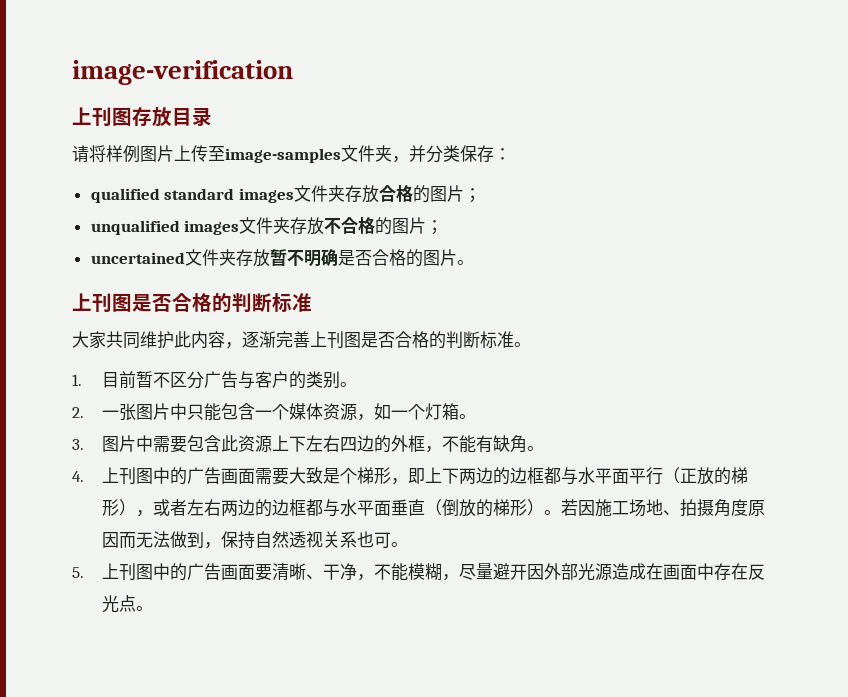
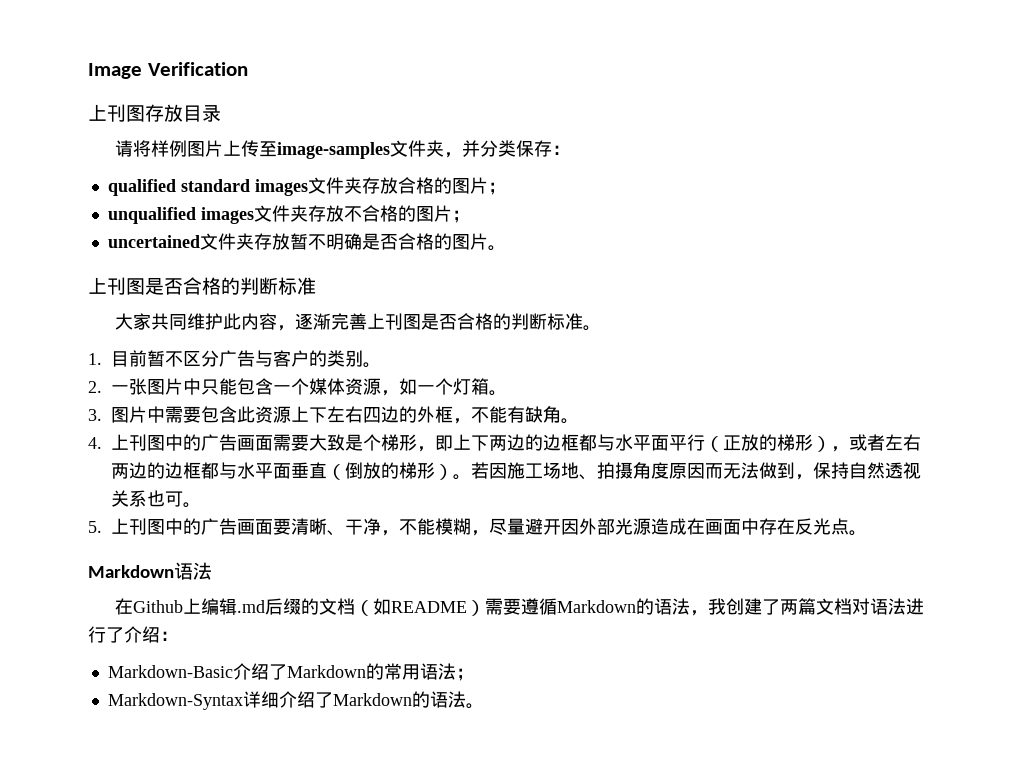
[72,60,293,85] image-verification -> [88,62,248,79] Image Verification
(154, 608) none -> [88,562,212,580] [114,598,924,616] [88,626,178,643] [107,663,474,681] [107,691,484,710] // Markdown语法 // 在Github上编辑.md后缀的文档（如README）需要遵循Markdown的语法，我创建了两篇文档对语法进行了介绍： // Markdown-Basic介绍了Markdown的常用语法； // Markdown-Syntax详细介绍了Markdown的语法。

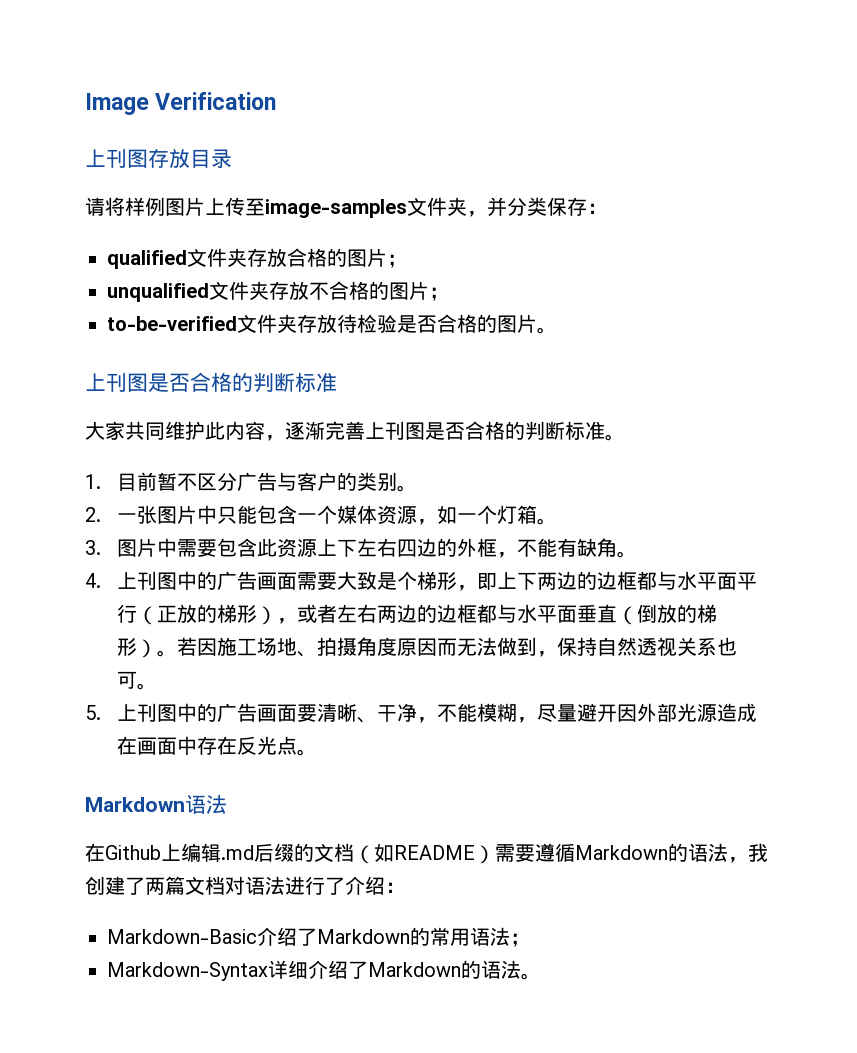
[180,179,308,196] standard images -> (187, 259) none
[200,207,254,224] images -> (209, 292) none
[107,233,362,250] uncertained文件夹存放暂不明确 -> [107,314,397,334] to-be-verified文件夹存放待检验

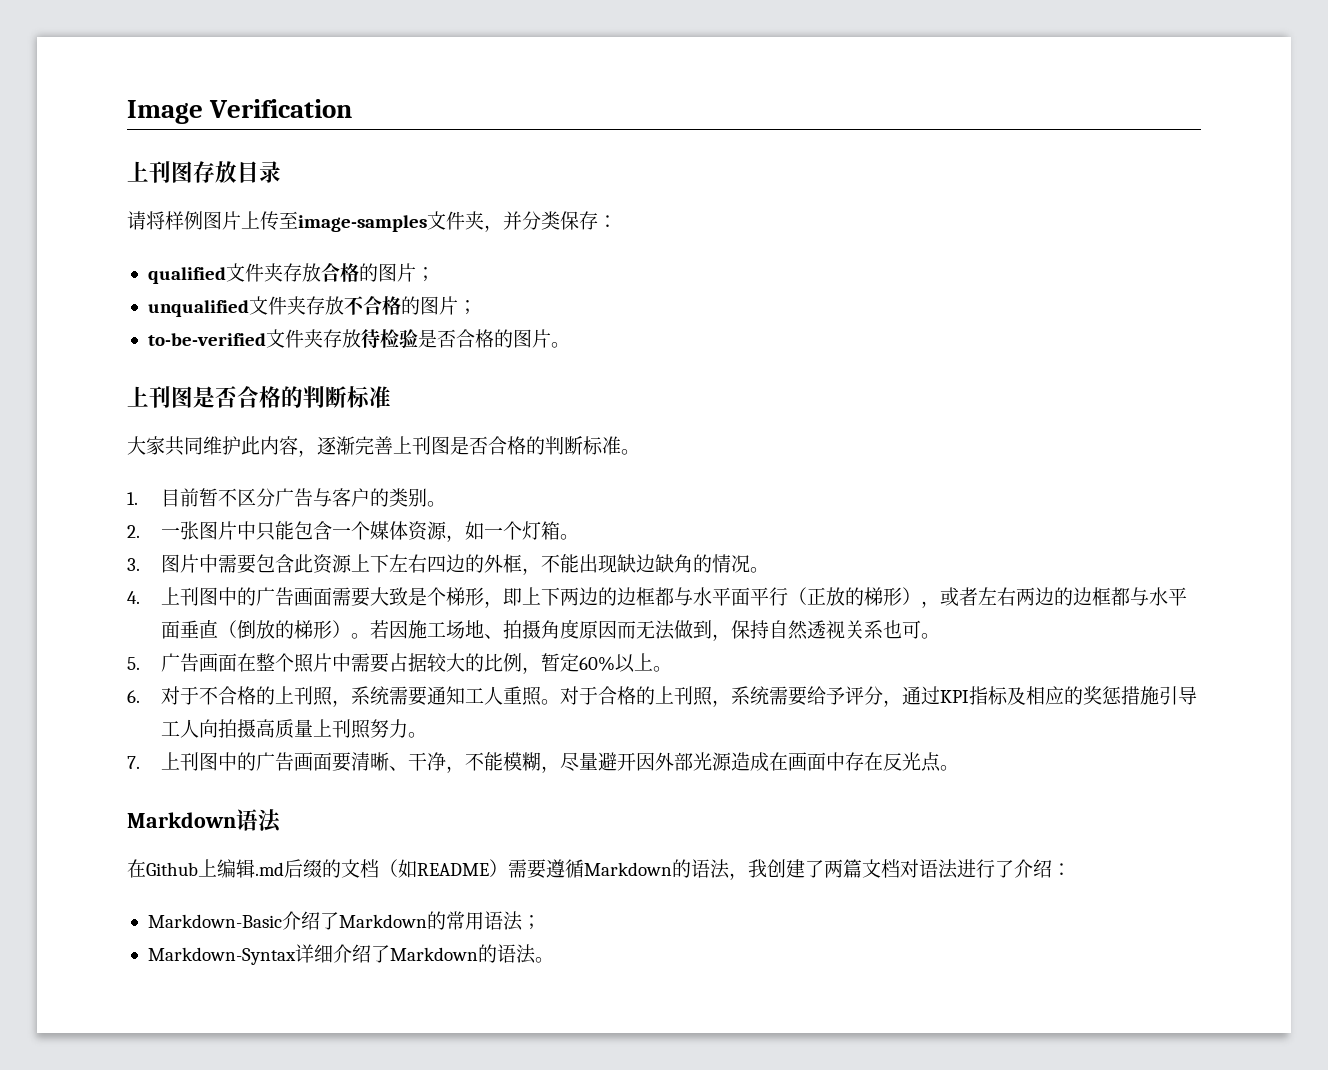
[556,538,617,557] 有缺角 -> [579,554,751,573] 出现缺边缺角的情况
(101, 712) none -> [161,653,673,674] [127,686,1198,707] [161,719,428,739] [127,756,140,769] 广告画面在整个照片中需要占据较大的比例，暂定60%以上。 // 6.对于不合格的上刊照，系统需要通知工人重照。对于合格的上刊照，系统需要给予评分，通过KPI指标及相应的奖惩措施引导工人向拍摄高质量上刊照努力。 // 7.

